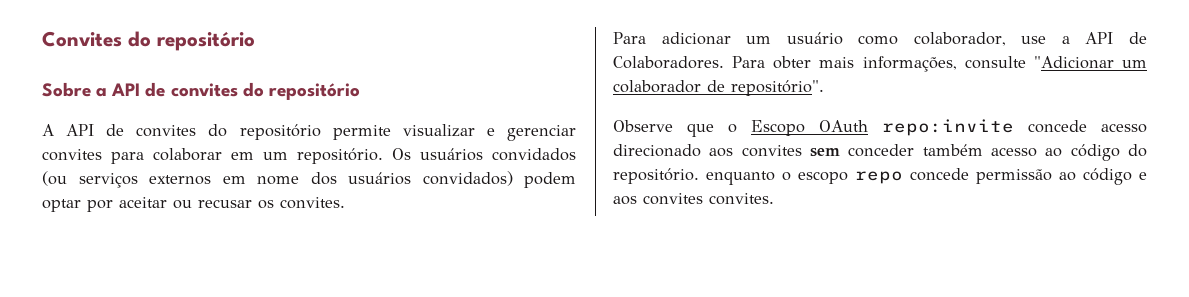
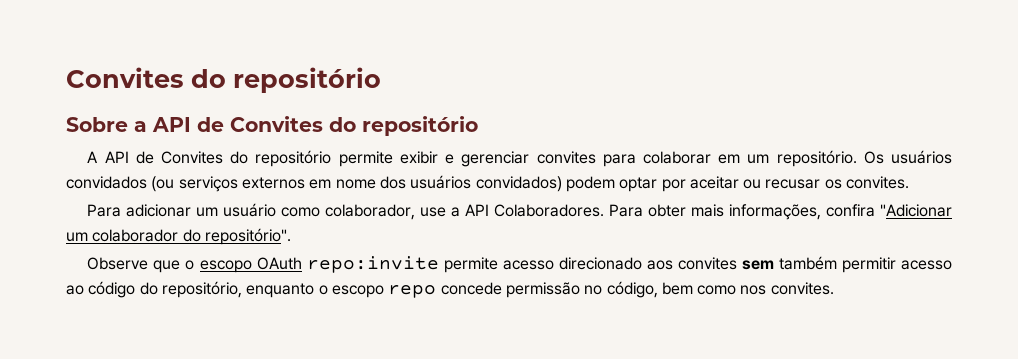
[170,83,238,97] convites -> [230,116,323,132] Convites
[136,125,197,137] convites -> [161,151,224,164] Convites
[402,124,475,137] visualizar -> [399,151,438,164] exibir
[1129,32,1147,44] de -> (490, 210) none
[964,56,1026,69] consulte -> [826,204,876,217] confira
[707,80,725,92] de -> [182,229,201,242] do
[751,120,805,136] Escopo -> [199,260,252,273] escopo
[1028,120,1087,133] concede -> [443,257,498,273] permite
[848,144,983,157] conceder também -> [778,256,896,273] também permitir
[613,168,699,184] repositório. -> [161,281,242,298] repositório,
[1059,168,1147,185] [613,193,703,205] ao código e aos convites -> [584,281,767,298] no código, bem como nos

